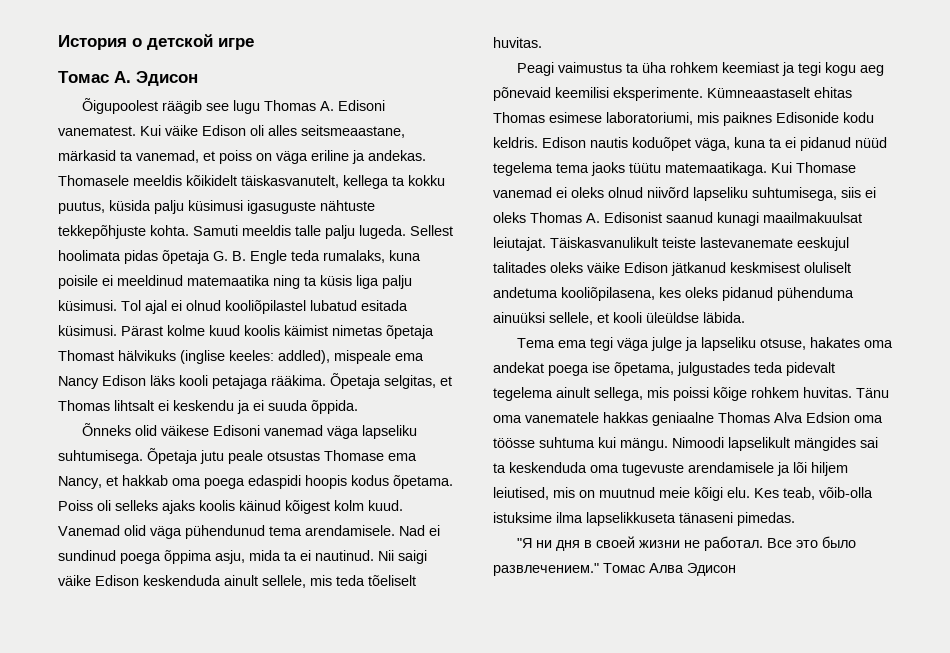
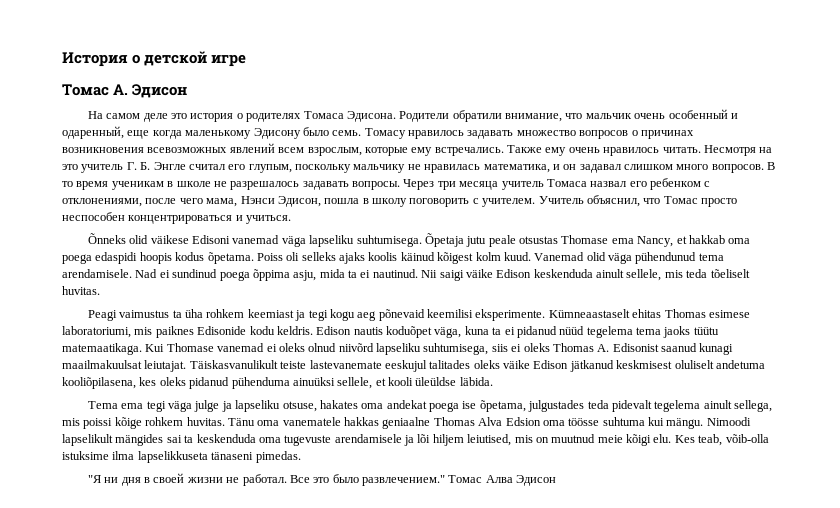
[81,98,385,114] [58,125,405,138] [58,150,426,164] [58,175,445,189] [58,200,375,214] [58,225,453,239] [58,250,421,264] [58,275,412,289] [58,300,408,314] [58,325,434,339] [58,350,424,364] [58,373,452,389] [58,400,358,414] Õigupoolest räägib see lugu Thomas A. Edisoni vanematest. Kui väike Edison oli alles seitsmeaastane, märkasid ta vanemad, et poiss on väga eriline ja andekas. Thomasele meeldis kõikidelt täiskasvanutelt, kellega ta kokku puutus, küsida palju küsimusi igasuguste nähtuste tekkepõhjuste kohta. Samuti meeldis talle palju lugeda. Sellest hoolimata pidas õpetaja G. B. Engle teda rumalaks, kuna poisile ei meeldinud matemaatika ning ta küsis liga palju küsimusi. Tol ajal ei olnud kooliõpilastel lubatud esitada küsimusi. Pärast kolme kuud koolis käimist nimetas õpetaja Thomast hälvikuks (inglise keeles: addled), mispeale ema Nancy Edison läks kooli petajaga rääkima. Õpetaja selgitas, et Thomas lihtsalt ei keskendu ja ei suuda õppida. -> [87,109,738,122] [62,126,694,139] [62,143,773,156] [62,162,776,173] [62,178,711,190] [62,195,737,207] [62,212,292,224] На самом деле это история о родителях Томаса Эдисона. Родители обратили внимание, что мальчик очень особенный и одаренный, еще когда маленькому Эдисону было семь. Томасу нравилось задавать множество вопросов о причинах возникновения всевозможных явлений всем взрослым, которые ему встречались. Также ему очень нравилось читать. Несмотря на это учитель Г. Б. Энгле считал его глупым, поскольку мальчику не нравилась математика, и он задавал слишком много вопросов. В то время ученикам в школе не разрешалось задавать вопросы. Через три месяца учитель Томаса назвал его ребенком с отклонениями, после чего мама, Нэнси Эдисон, пошла в школу поговорить с учителем. Учитель объяснил, что Томас просто неспособен концентрироваться и учиться.

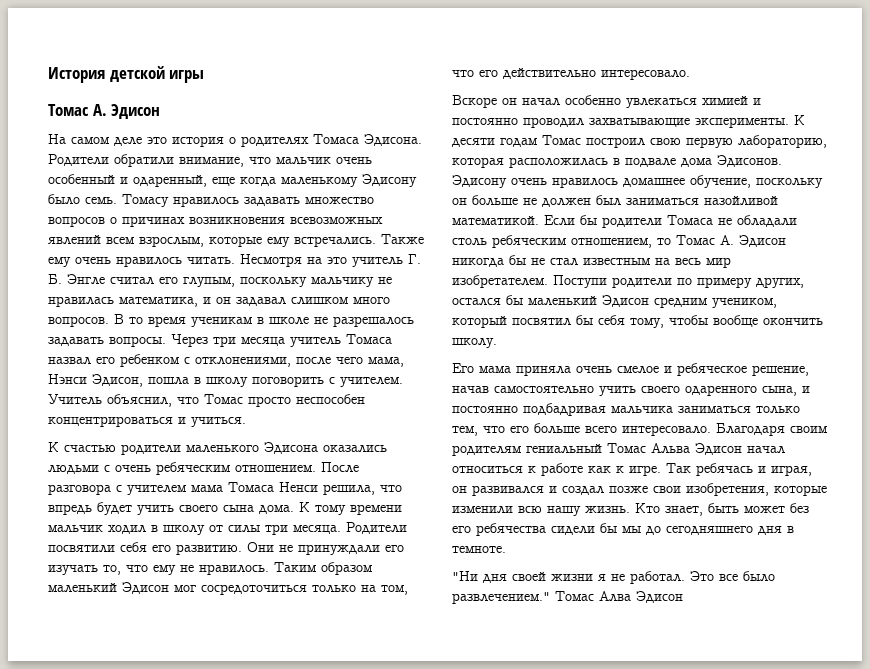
[132,51,247,67] о детской игре -> [109,66,205,83] детской игры
[87,233,751,247] [62,252,724,264] [62,269,750,281] [62,286,100,295] [87,309,750,321] [62,326,719,338] [62,343,734,355] [62,360,765,372] [62,377,493,389] [87,400,773,412] [62,417,751,429] [62,434,769,446] [62,451,301,463] [87,475,151,486] Õnneks olid väikese Edisoni vanemad väga lapseliku suhtumisega. Õpetaja jutu peale otsustas Thomase ema Nancy, et hakkab oma poega edaspidi hoopis kodus õpetama. Poiss oli selleks ajaks koolis käinud kõigest kolm kuud. Vanemad olid väga pühendunud tema arendamisele. Nad ei sundinud poega õppima asju, mida ta ei nautinud. Nii saigi väike Edison keskenduda ainult sellele, mis teda tõeliselt huvitas. // Peagi vaimustus ta üha rohkem keemiast ja tegi kogu aeg põnevaid keemilisi eksperimente. Kümneaastaselt ehitas Thomas esimese laboratoriumi, mis paiknes Edisonide kodu keldris. Edison nautis koduõpet väga, kuna ta ei pidanud nüüd tegelema tema jaoks tüütu matemaatikaga. Kui Thomase vanemad ei oleks olnud niivõrd lapseliku suhtumisega, siis ei oleks Thomas A. Edisonist saanud kunagi maailmakuulsat leiutajat. Täiskasvanulikult teiste lastevanemate eeskujul talitades oleks väike Edison jätkanud keskmisest oluliselt andetuma kooliõpilasena, kes oleks pidanud pühenduma ainuüksi sellele, et kooli üleüldse läbida. // Tema ema tegi väga julge ja lapseliku otsuse, hakates oma andekat poega ise õpetama, julgustades teda pidevalt tegelema ainult sellega, mis poissi kõige rohkem huvitas. Tänu oma vanematele hakkas geniaalne Thomas Alva Edsion oma töösse suhtuma kui mängu. Nimoodi lapselikult mängides sai ta keskenduda oma tugevuste arendamisele ja lõi hiljem leiutised, mis on muutnud meie kõigi elu. Kes teab, võib-olla istuksime ilma lapselikkuseta tänaseni pimedas. // "Я ни дня в -> [48,442,387,455] [48,462,359,475] [48,482,402,495] [48,502,402,515] [48,522,407,535] [48,542,404,555] [48,562,372,575] [48,582,408,595] [452,68,690,80] [452,95,761,108] [452,115,805,128] [452,135,827,148] [452,155,782,168] [452,175,823,188] [452,195,778,207] [452,215,797,228] [452,235,786,248] [452,255,731,268] [452,275,804,288] [452,295,777,308] [452,315,823,328] [452,338,497,348] [452,363,809,376] [452,385,810,396] [452,403,800,416] [452,423,827,436] [452,443,786,456] [452,463,812,476] [452,483,827,496] [452,503,809,516] [452,523,794,536] [452,546,506,553] [452,571,507,583] К счастью родители маленького Эдисона оказались людьми с очень ребяческим отношением. После разговора с учителем мама Томаса Ненси решила, что впредь будет учить своего сына дома. К тому времени мальчик ходил в школу от силы три месяца. Родители посвятили себя его развитию. Они не принуждали его изучать то, что ему не нравилось. Таким образом маленький Эдисон мог сосредоточиться только на том, что его действительно интересовало. // Вскоре он начал особенно увлекаться химией и постоянно проводил захватывающие эксперименты. К десяти годам Томас построил свою первую лабораторию, которая расположилась в подвале дома Эдисонов. Эдисону очень нравилось домашнее обучение, поскольку он больше не должен был заниматься назойливой математикой. Если бы родители Томаса не обладали столь ребяческим отношением, то Томас А. Эдисон никогда бы не стал известным на весь мир изобретателем. Поступи родители по примеру других, остался бы маленький Эдисон средним учеником, который посвятил бы себя тому, чтобы вообще окончить школу. // Его мама приняла очень смелое и ребяческое решение, начав самостоятельно учить своего одаренного сына, и постоянно подбадривая мальчика заниматься только тем, что его больше всего интересовало. Благодаря своим родителям гениальный Томас Альва Эдисон начал относиться к работе как к игре. Так ребячась и играя, он развивался и создал позже свои изобретения, которые изменили всю нашу жизнь. Кто знает, быть может без его ребячества сидели бы мы до сегодняшнего дня в темноте. // "Ни дня
(223, 480) none -> [598,574,606,581] я
[289,475,330,483] Все это -> [690,571,738,581] Это все

